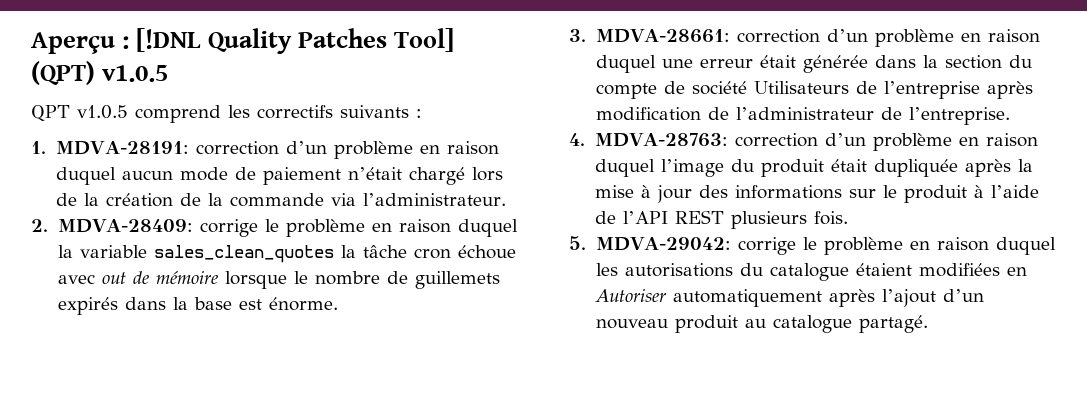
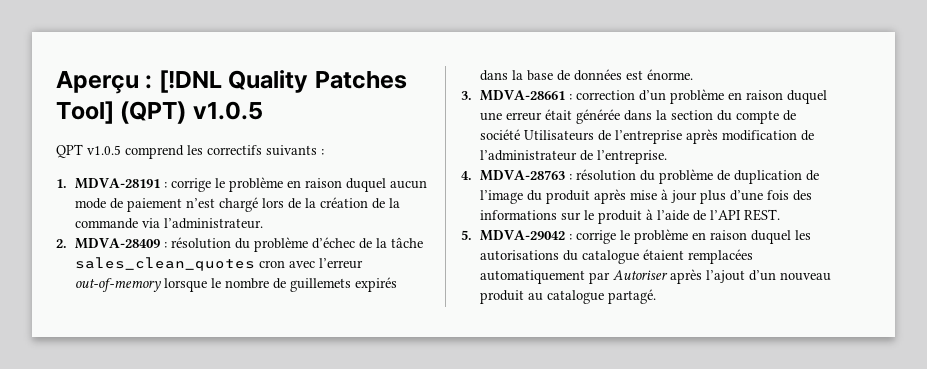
[55,141,327,155] MDVA-28191: correction d’un -> [74,178,225,192] MDVA-28191 : corrige le
[347,167,402,180] n’était -> [185,198,215,208] n’est
[57,219,519,237] [57,245,516,263] [57,271,218,284] MDVA-28409: corrige le problème en raison duquel la variable sales_clean_quotes la tâche cron échoue avec out de mémoire -> [74,237,423,252] [74,257,363,271] [74,278,161,292] MDVA-28409 : résolution du problème d’échec de la tâche sales_clean_quotes cron avec l’erreur out-of-memory
(232, 303) none -> [556,69,622,81] de données
[595,29,731,43] MDVA-28661: -> [479,90,572,101] MDVA-28661 :
[594,133,1039,151] [594,159,1033,177] [594,185,692,203] MDVA-28763: correction d’un problème en raison duquel l’image du produit était dupliquée après la mise à jour -> [479,169,819,184] [479,189,789,204] MDVA-28763 : résolution du problème de duplication de l’image du produit après mise à jour plus d’une fois
[674,210,848,229] REST plusieurs fois. -> [743,209,780,221] REST.
[595,237,732,251] MDVA-29042: -> [479,230,572,241] MDVA-29042 :
[918,263,1027,277] [594,289,822,307] modifiées en Autoriser automatiquement -> [687,249,753,264] [479,270,668,284] remplacées automatiquement par Autoriser

